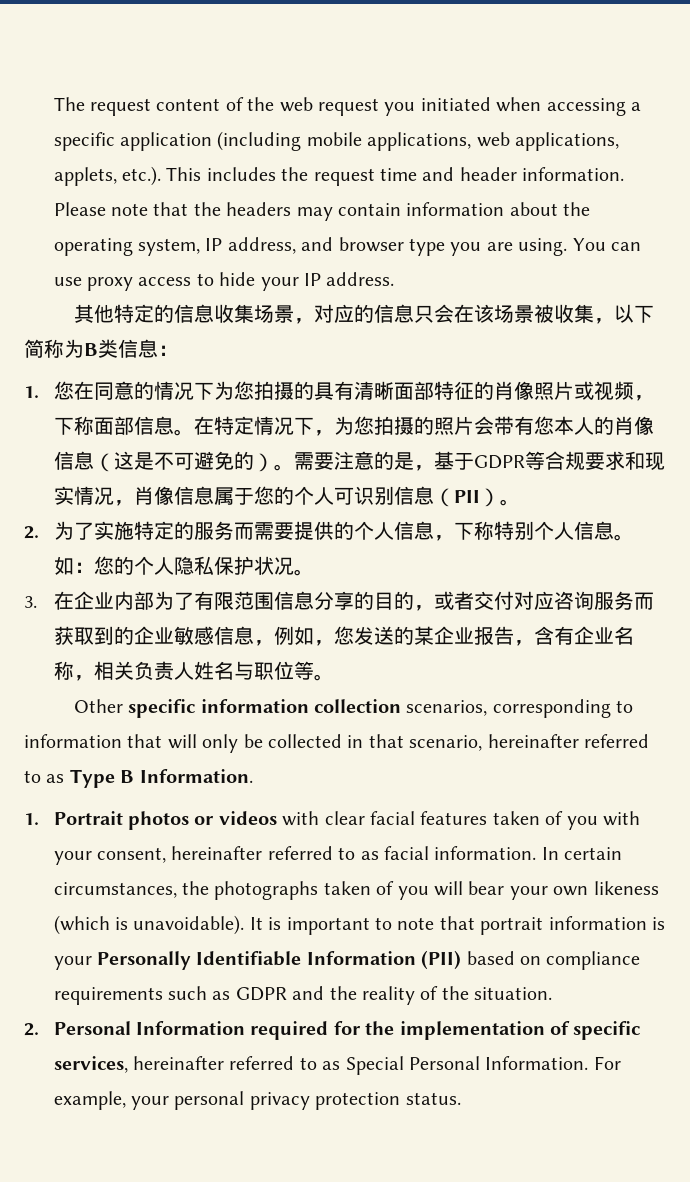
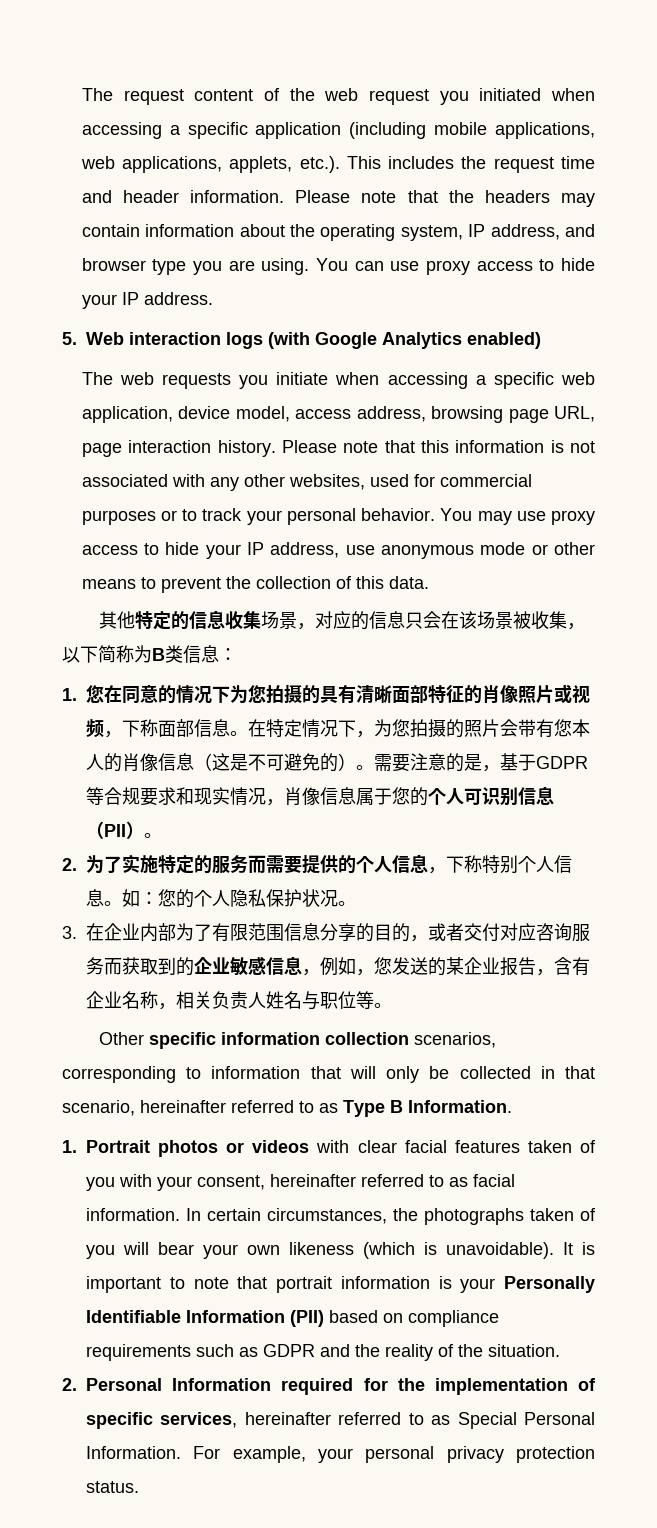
(395, 279) none -> [62,332,541,349] [81,372,595,389] [81,406,596,423] [81,440,596,457] [81,474,532,491] [81,508,596,525] [81,542,595,559] [81,576,429,593] // 5. Web interaction logs (with Google Analytics enabled) // The web requests you initiate when accessing a specific web application, device model, access address, browsing page URL, page interaction history. Please note that this information is not associated with any other websites, used for commercial purposes or to track your personal behavior. You may use proxy access to hide your IP address, use anonymous mode or other means to prevent the collection of this data.

